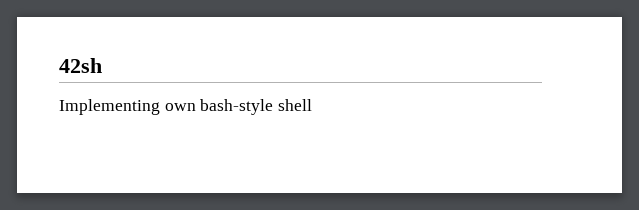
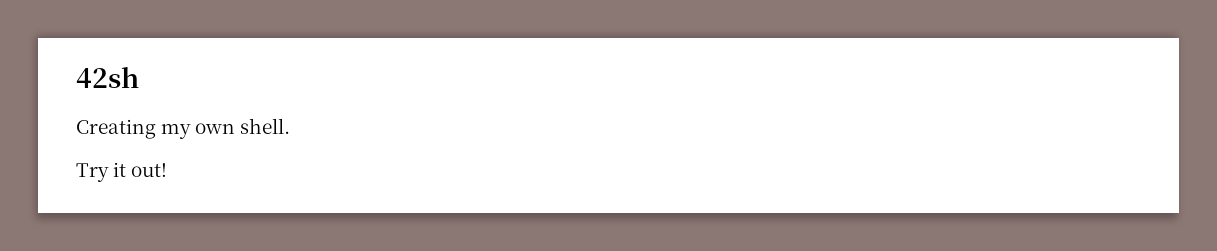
[59,99,313,115] Implementing own bash-style shell -> [76,118,291,139] [76,162,168,182] Creating my own shell. // Try it out!

